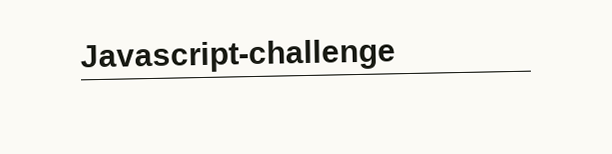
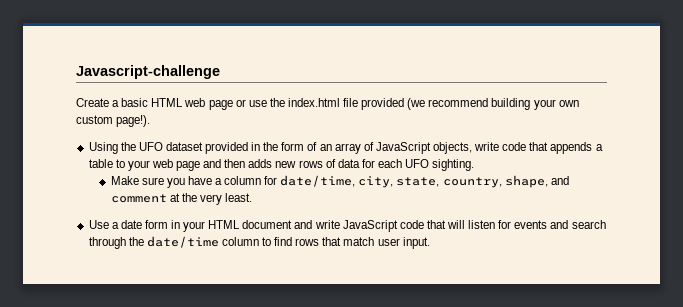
(396, 56) none -> [76,98,579,110] [76,115,151,127] [88,142,603,154] [88,159,475,171] [110,175,569,188] [110,193,252,205] [88,220,606,232] [88,236,430,249] // Create a basic HTML web page or use the index.html file provided (we recommend building your own custom page!). // Using the UFO dataset provided in the form of an array of JavaScript objects, write code that appends a table to your web page and then adds new rows of data for each UFO sighting. // Make sure you have a column for date/time, city, state, country, shape, and comment at the very least. // Use a date form in your HTML document and write JavaScript code that will listen for events and search through the date/time column to find rows that match user input.

